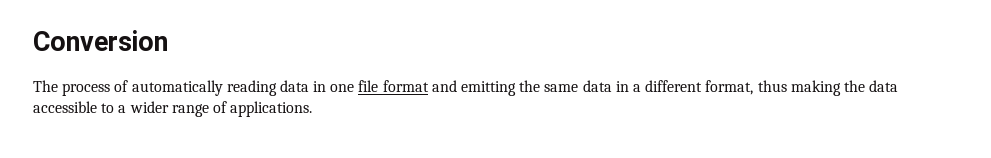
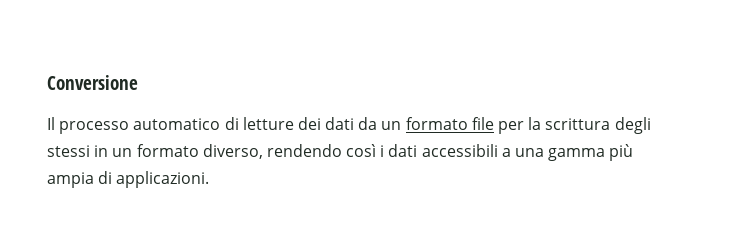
[33,30,168,51] [33,80,899,96] [33,101,313,117] Conversion // The process of automatically reading data in one file format and emitting the same data in a different format, thus making the data accessible to a wider range of applications. -> [47,75,138,90] [47,117,651,134] [47,144,634,161] [47,171,210,188] Conversione // Il processo automatico di letture dei dati da un formato file per la scrittura degli stessi in un formato diverso, rendendo così i dati accessibili a una gamma più ampia di applicazioni.

